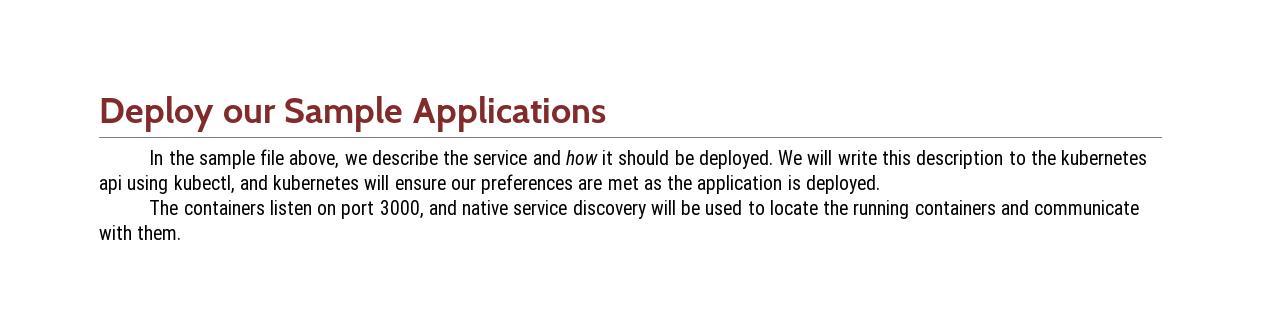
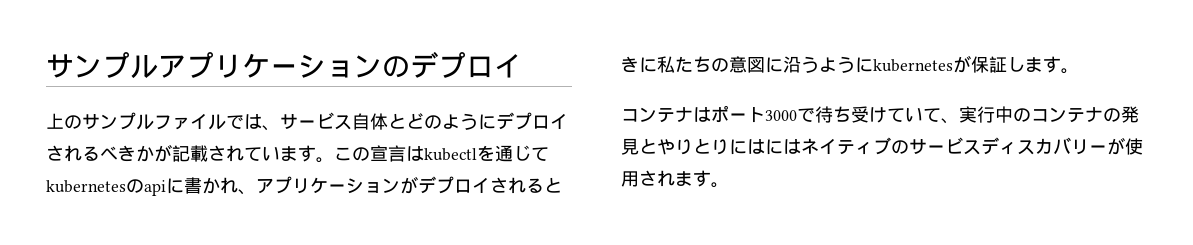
[99,96,607,132] [149,149,1148,169] [99,174,880,194] [149,200,1140,219] [99,225,182,240] Deploy our Sample Applications // In the sample file above, we describe the service and how it should be deployed. We will write this description to the kubernetes api using kubectl, and kubernetes will ensure our preferences are met as the application is deployed. // The containers listen on port 3000, and native service discovery will be used to locate the running containers and communicate with them. -> [46,51,522,79] [46,112,568,131] [46,144,549,163] [46,176,562,196] [621,55,1079,74] [621,105,1139,124] [621,137,1143,155] [621,170,729,188] サンプルアプリケーションのデプロイ // 上のサンプルファイルでは、サービス自体とどのようにデプロイされるべきかが記載されています。この宣言はkubectlを通じてkubernetesのapiに書かれ、アプリケーションがデプロイされるときに私たちの意図に沿うようにkubernetesが保証します。 // コンテナはポート3000で待ち受けていて、実行中のコンテナの発見とやりとりにはにはネイティブのサービスディスカバリーが使用されます。

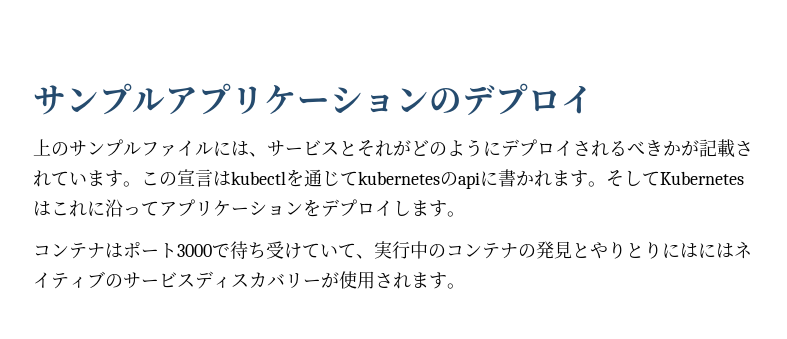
[226,115,244,129] で -> [213,141,231,156] に
[352,113,406,130] 自体と -> [339,140,411,157] とそれが
[238,176,562,195] [621,55,1007,73] 、アプリケーションがデプロイされるときに私たちの意図に沿うようにkubernetesが保証 -> [552,170,744,187] [33,199,393,217] ます。そしてKubernetesはこれに沿ってアプリケーションをデプロイ

